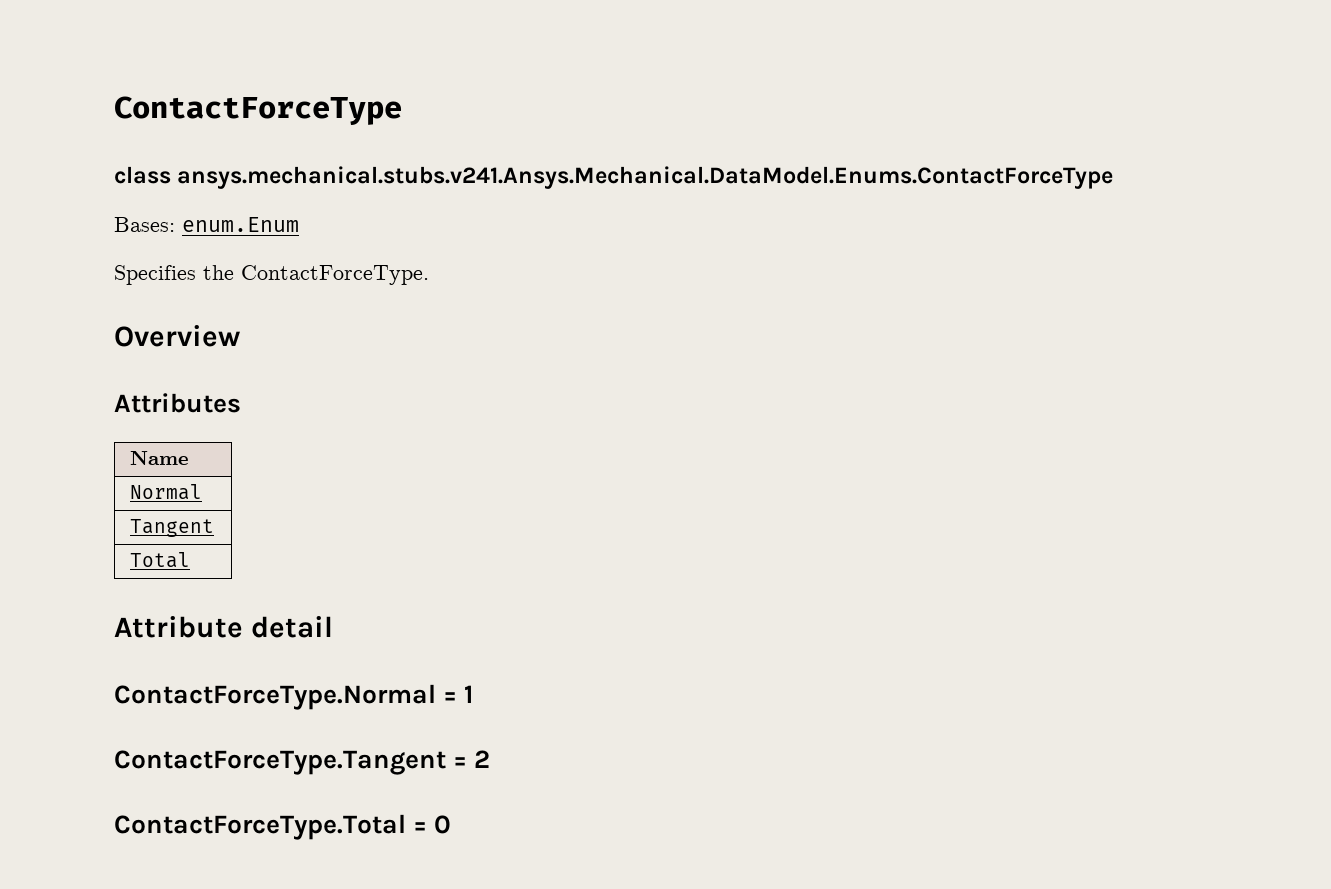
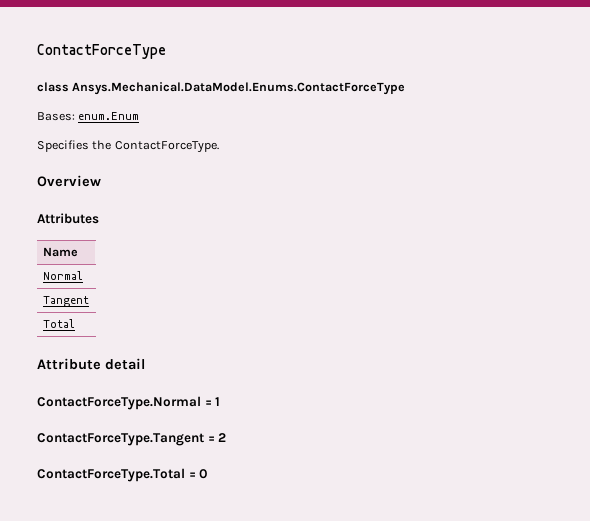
[177,166,1114,189] ansys.mechanical.stubs.v241.Ansys.Mechanical.DataModel.Enums.ContactForceType -> [72,82,406,95] Ansys.Mechanical.DataModel.Enums.ContactForceType

